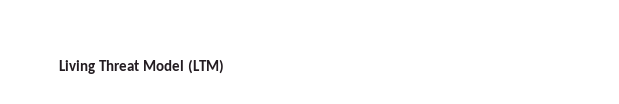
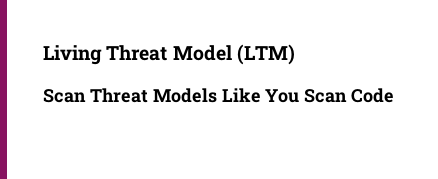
(224, 66) none -> [43,88,395,103] // Scan Threat Models Like You Scan Code

